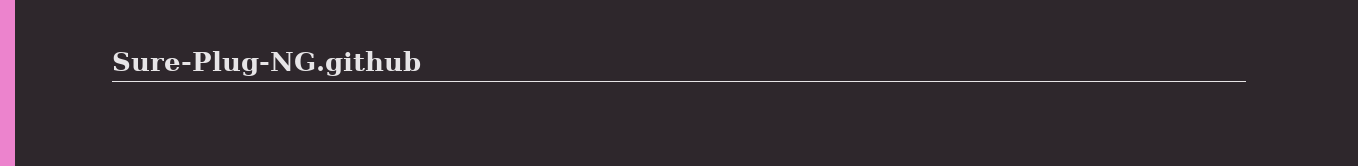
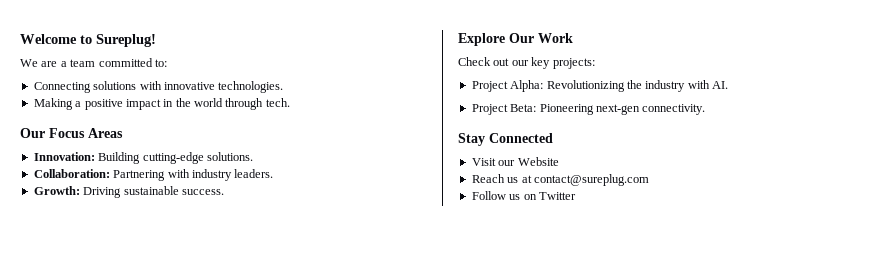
[112,51,421,76] Sure-Plug-NG.github -> [20,34,156,47] [20,58,167,67] [33,81,284,93] [33,98,290,110] [20,128,123,138] [33,152,253,164] [33,169,274,181] [33,186,224,198] [458,33,573,46] [458,57,595,69] [471,80,728,92] [471,104,706,115] [458,133,553,146] [471,157,559,166] [471,174,649,186] [471,191,576,200] Welcome to Sureplug! // We are a team committed to: // Connecting solutions with innovative technologies. // Making a positive impact in the world through tech. // Our Focus Areas // Innovation: Building cutting-edge solutions. // Collaboration: Partnering with industry leaders. // Growth: Driving sustainable success. // Explore Our Work // Check out our key projects: // Project Alpha: Revolutionizing the industry with AI. // Project Beta: Pioneering next-gen connectivity. // Stay Connected // Visit our Website // Reach us at contact@sureplug.com // Follow us on Twitter

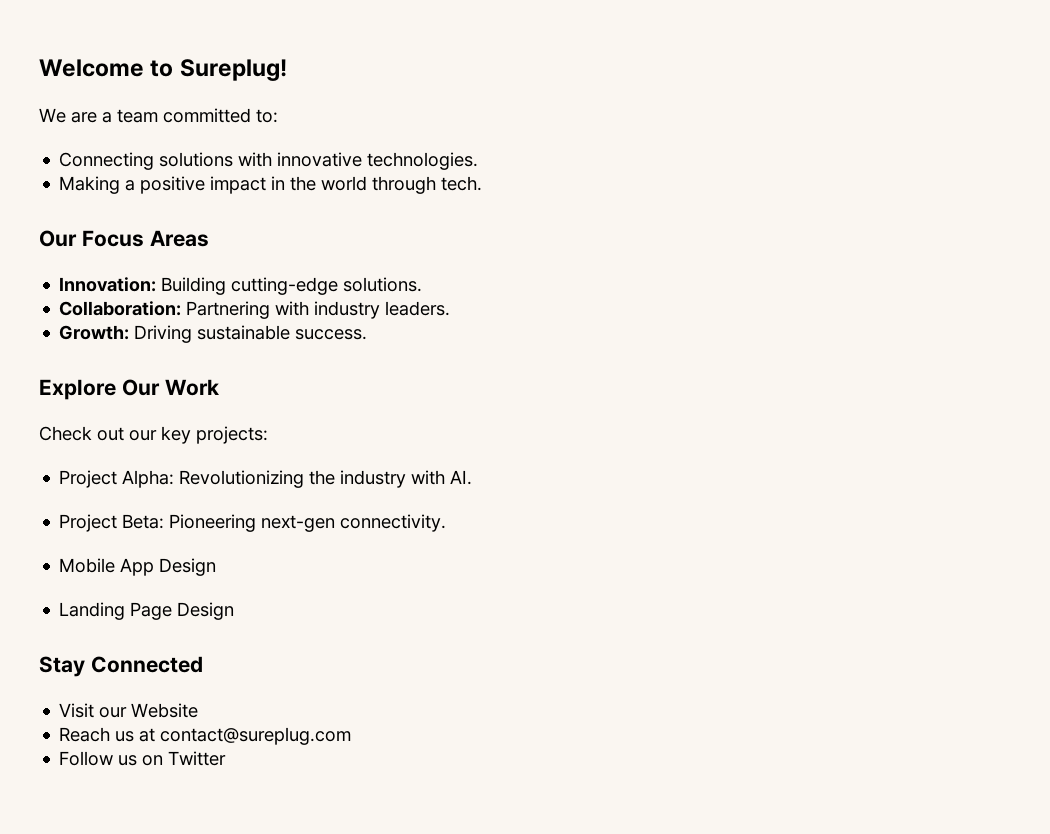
(706, 109) none -> [59,558,217,576] [59,602,235,620] // Mobile App Design // Landing Page Design

